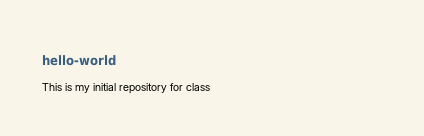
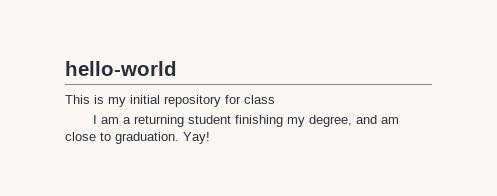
(210, 87) none -> [93,115,400,127] [65,132,210,144] // I am a returning student finishing my degree, and am close to graduation. Yay!

